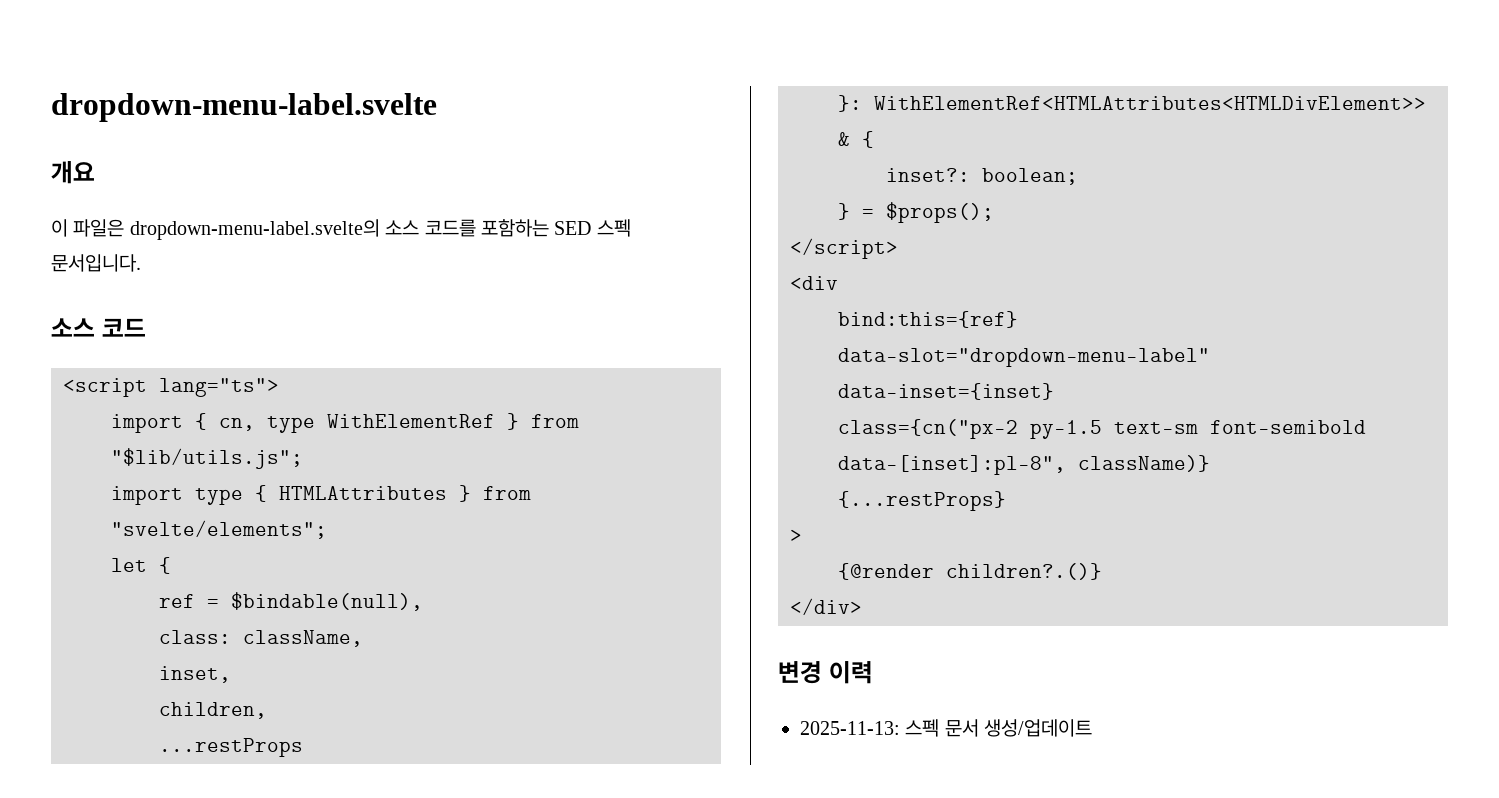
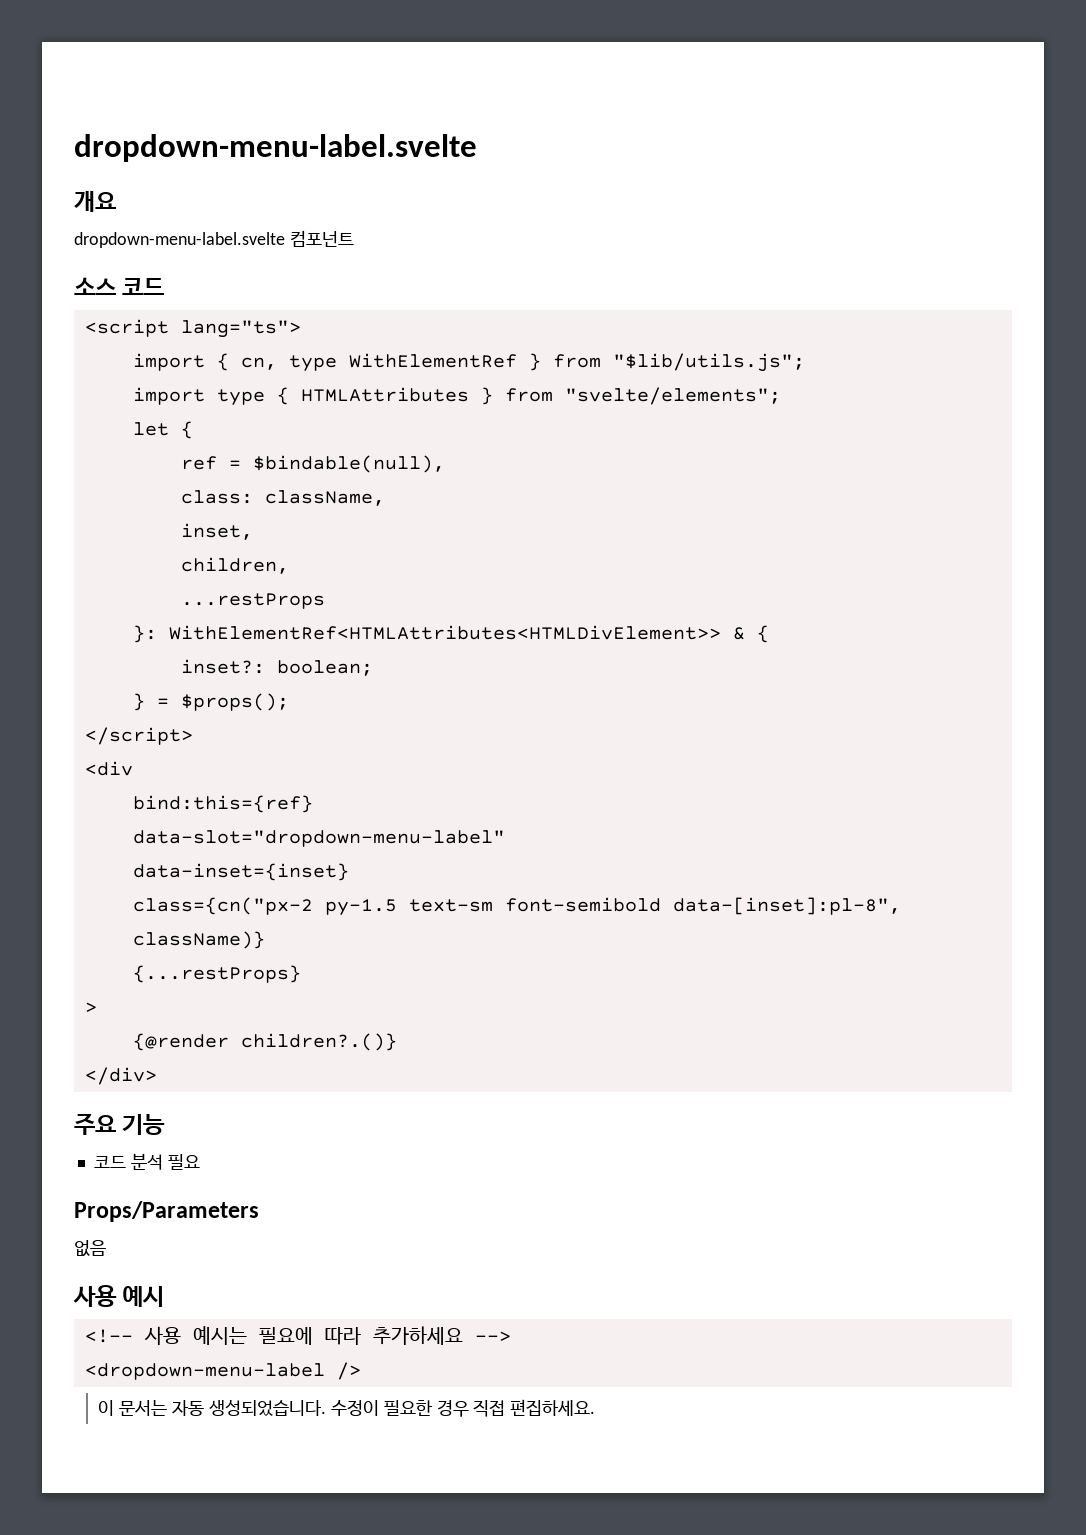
[51,219,631,240] [51,254,141,272] 이 파일은 dropdown-menu-label.svelte의 소스 코드를 포함하는 SED 스펙 문서입니다. -> [74,230,354,248] dropdown-menu-label.svelte 컴포넌트
[778,661,873,684] [800,719,1093,737] 변경 이력 // 2025-11-13: 스펙 문서 생성/업데이트 -> [74,1113,166,1135] [93,1153,200,1170] [74,1201,259,1222] [74,1240,106,1257] [73,1285,165,1307] [84,1326,511,1345] [84,1362,361,1380] [98,1399,596,1417] 주요 기능 // 코드 분석 필요 // Props/Parameters // 없음 // 사용 예시 // <!-- 사용 예시는 필요에 따라 추가하세요 --> // <dropdown-menu-label /> // 이 문서는 자동 생성되었습니다. 수정이 필요한 경우 직접 편집하세요.

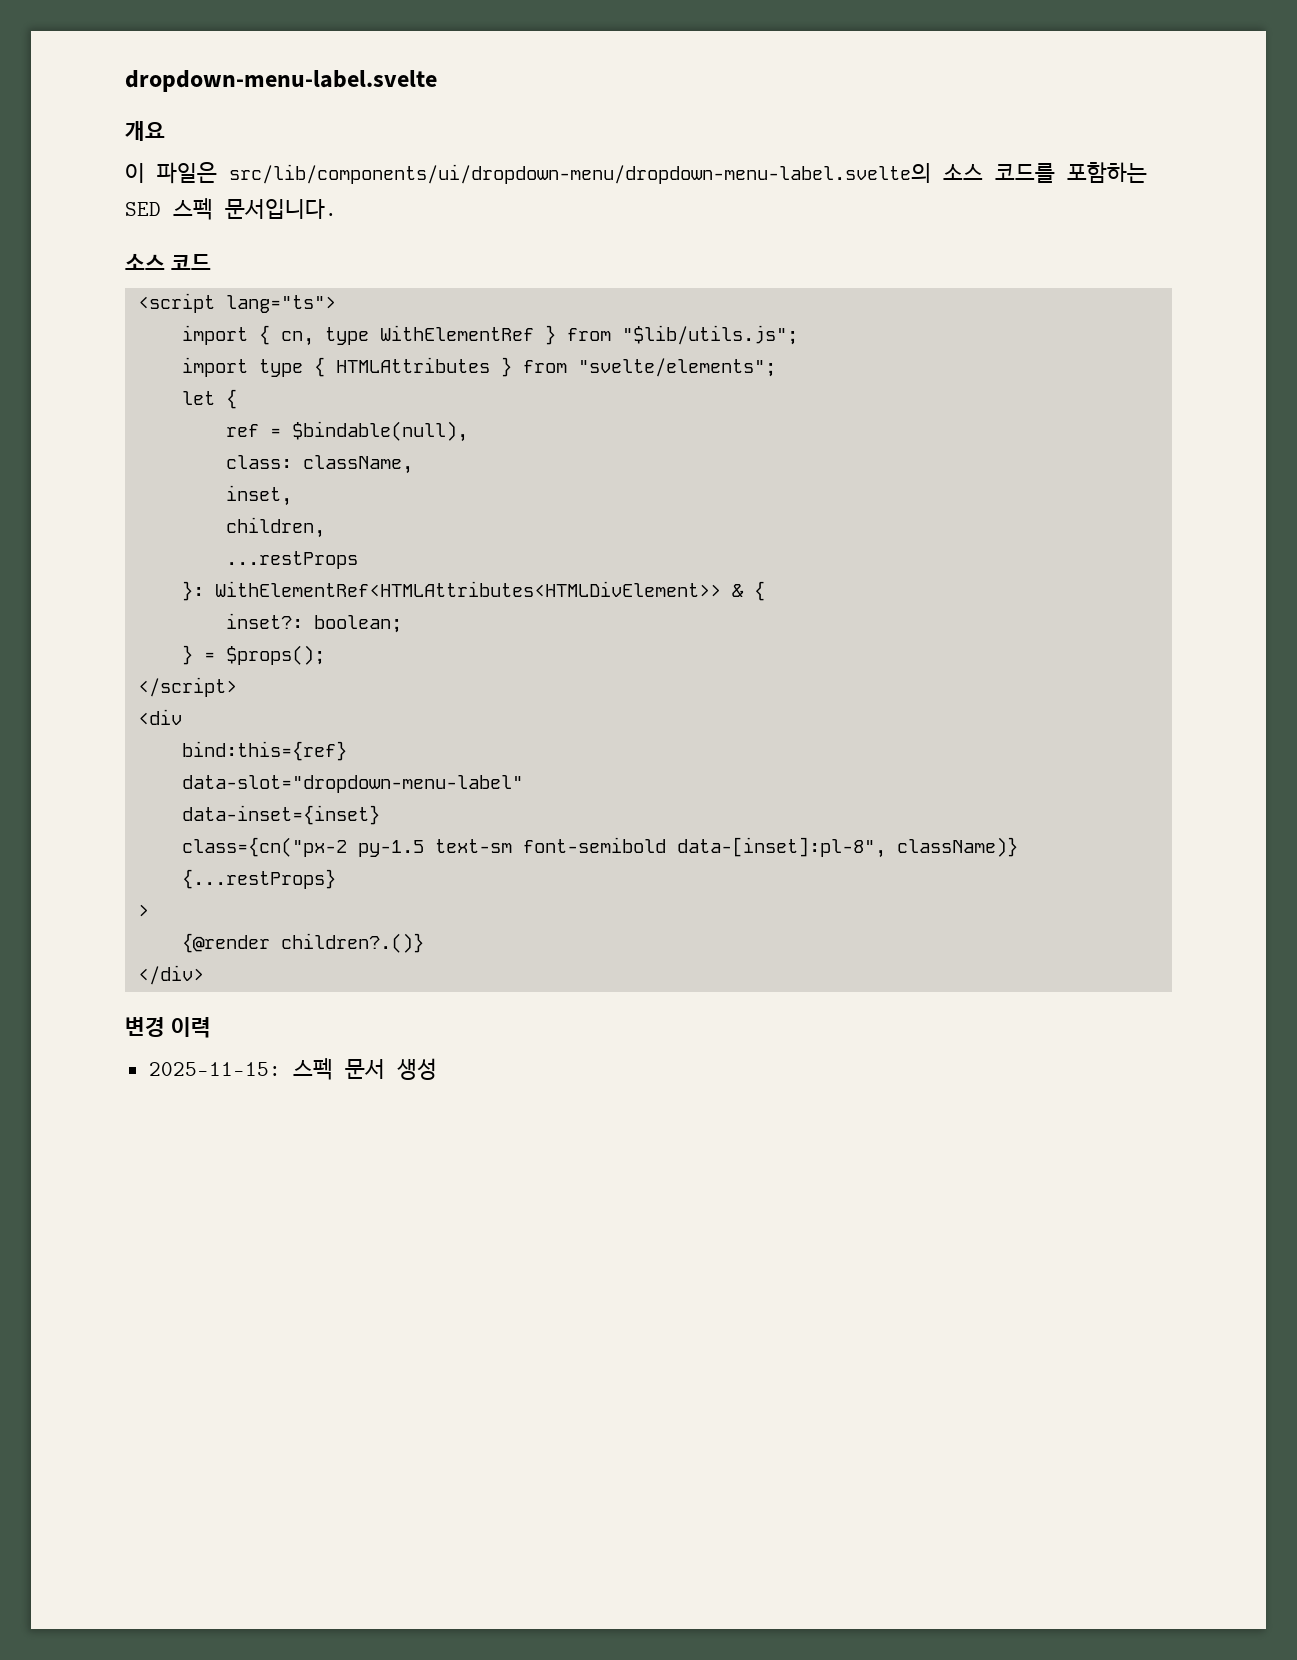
[74,230,354,248] dropdown-menu-label.svelte 컴포넌트 -> [125,162,1147,184] [125,198,337,220] 이 파일은 src/lib/components/ui/dropdown-menu/dropdown-menu-label.svelte의 소스 코드를 포함하는 SED 스펙 문서입니다.
[74,1113,166,1135] [93,1153,200,1170] [74,1201,259,1222] [74,1240,106,1257] [73,1285,165,1307] [84,1326,511,1345] [84,1362,361,1380] [98,1399,596,1417] 주요 기능 // 코드 분석 필요 // Props/Parameters // 없음 // 사용 예시 // <!-- 사용 예시는 필요에 따라 추가하세요 --> // <dropdown-menu-label /> // 이 문서는 자동 생성되었습니다. 수정이 필요한 경우 직접 편집하세요. -> [125,1017,211,1038] [148,1058,437,1080] 변경 이력 // 2025-11-15: 스펙 문서 생성

